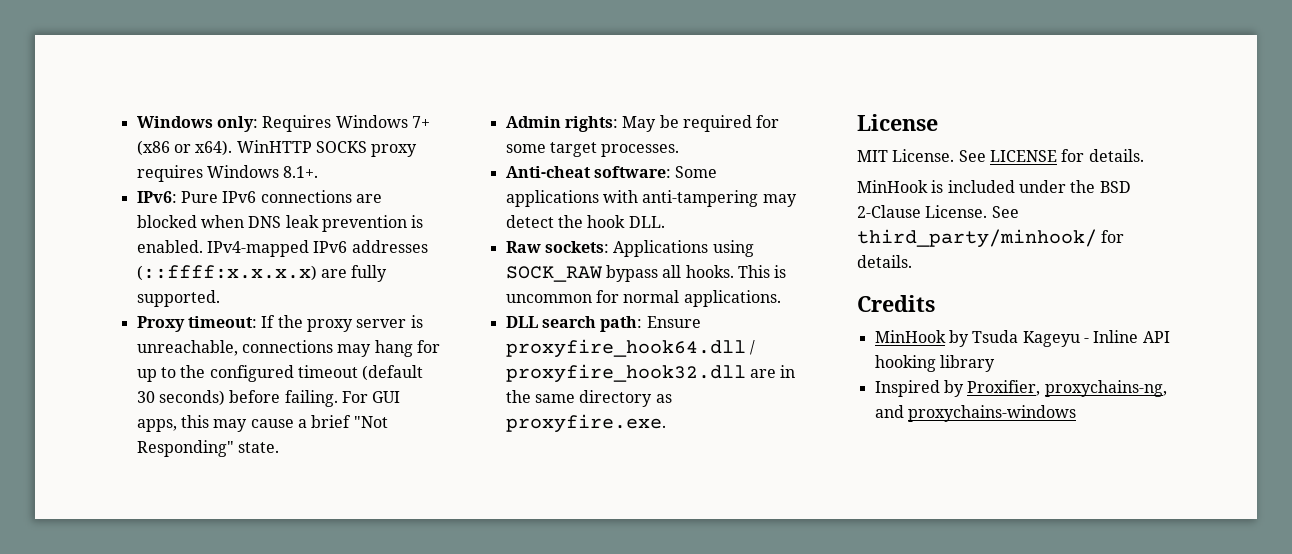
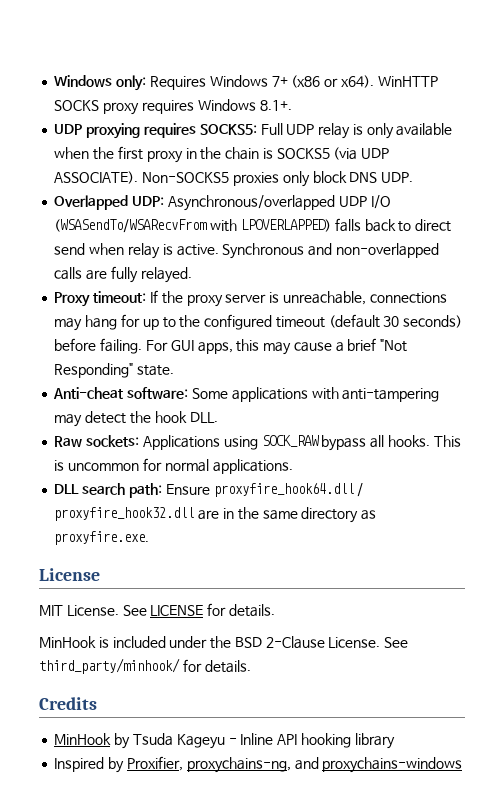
[136,190,382,203] [136,215,424,232] [136,240,428,257] [136,265,317,281] IPv6: Pure IPv6 connections are blocked when DNS leak prevention is enabled. IPv4-mapped IPv6 addresses (::ffff:x.x.x.x) -> [54,123,453,139] [54,146,390,163] [54,171,414,187] [54,195,391,211] [54,218,452,233] [54,243,439,259] [54,267,83,280] UDP proxying requires SOCKS5: Full UDP relay is only available when the first proxy in the chain is SOCKS5 (via UDP ASSOCIATE). Non-SOCKS5 proxies only block DNS UDP. // Overlapped UDP: Asynchronous/overlapped UDP I/O (WSASendTo/WSARecvFrom with LPOVERLAPPED) falls back to direct send when relay is active. Synchronous and non-overlapped calls
[136,290,220,307] supported. -> [140,267,192,283] relayed.
[505,115,780,132] [505,142,680,157] // Admin rights: May be required for some target processes. -> (175, 370) none

